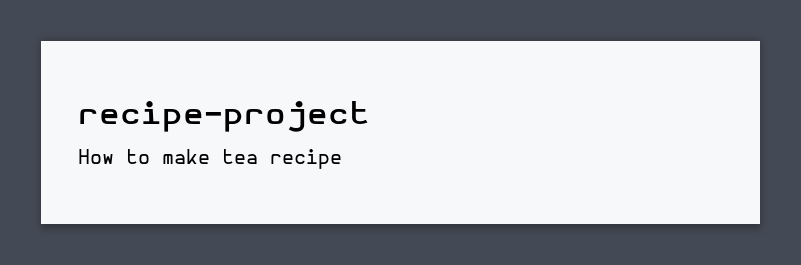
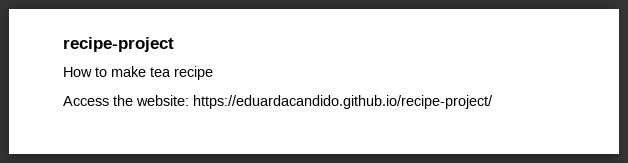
(342, 159) none -> [63,95,493,109] // Access the website: https://eduardacandido.github.io/recipe-project/

